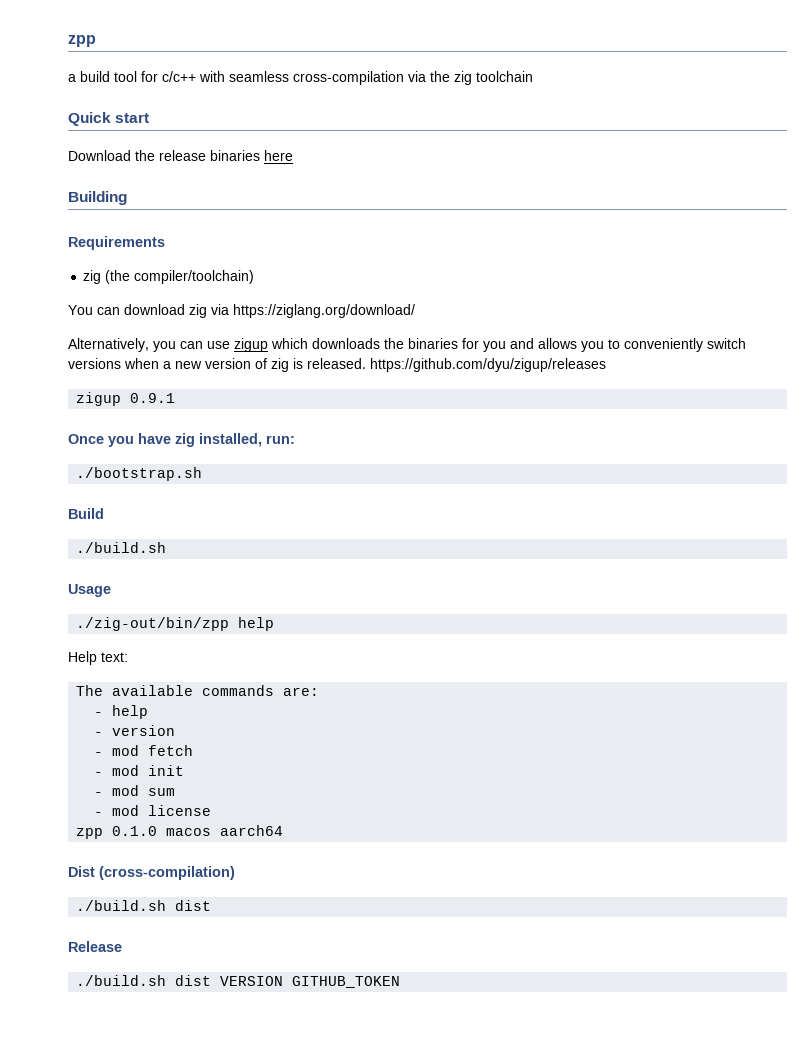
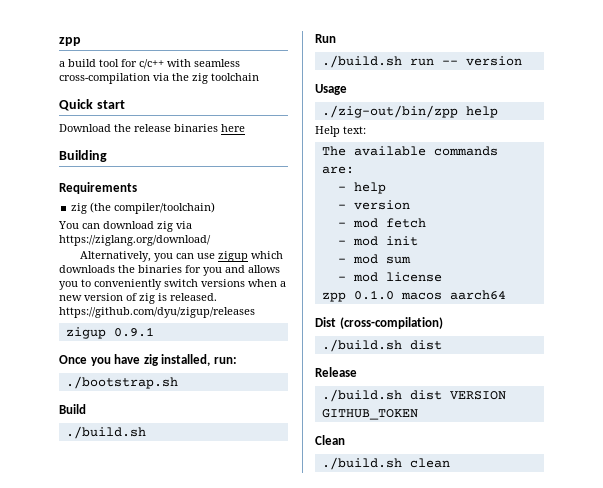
(167, 547) none -> [315,34,336,43] [321,55,522,68] // Run // ./build.sh run -- version
(401, 982) none -> [315,435,345,445] [321,457,450,470] // Clean // ./build.sh clean

